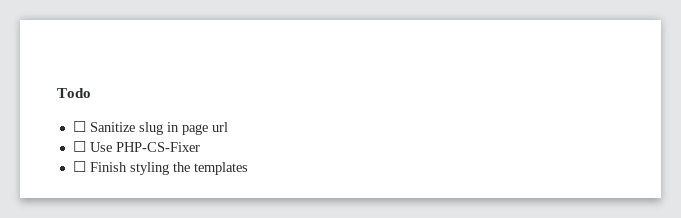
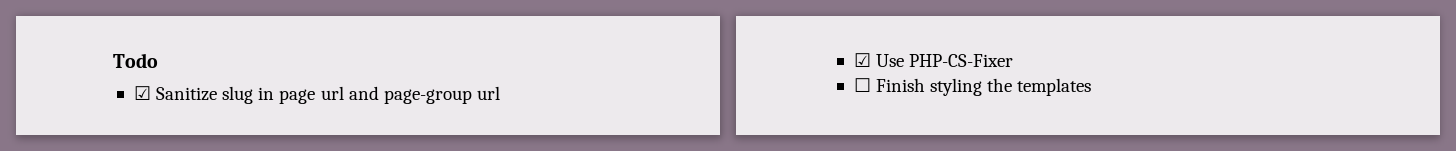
[72,121,86,132] ☐ -> [133,86,151,100] ☑
[72,141,86,152] // ☐ -> [348,86,500,104] [853,53,871,67] and page-group url // ☑

